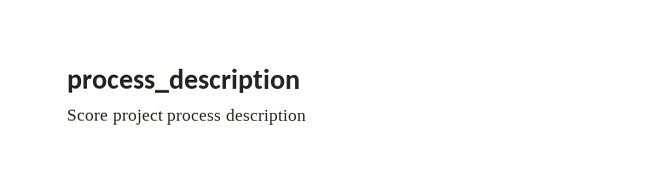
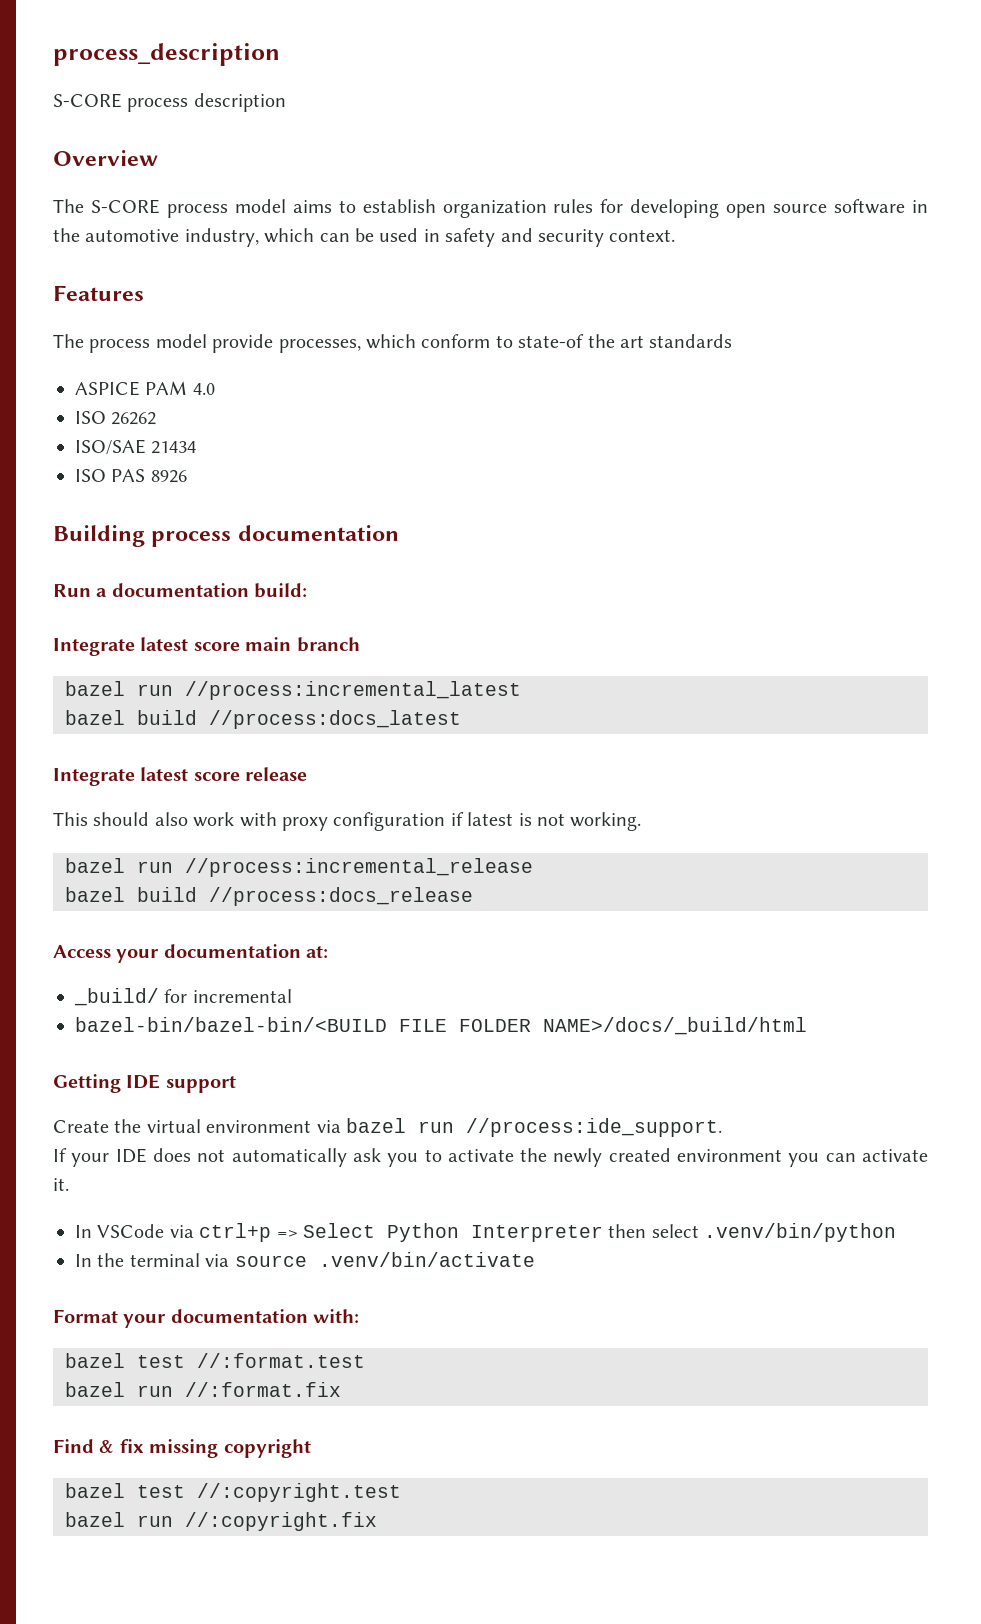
[66,109,163,125] Score project -> [53,93,122,108] S-CORE
(307, 116) none -> [53,150,158,166] [53,199,929,218] [53,228,676,247] [53,285,144,301] [53,334,733,353] [75,381,215,396] [75,411,157,425] [75,439,197,455] [75,469,187,483] [53,525,399,547] [53,583,308,598] [53,637,360,656] [65,681,521,700] [65,710,461,729] [53,767,308,786] [53,812,642,831] [65,858,533,877] [65,887,473,906] [53,944,329,963] [74,988,292,1006] [75,1017,807,1035] [53,1074,236,1093] [53,1118,722,1137] [53,1148,928,1167] [53,1178,69,1191] [75,1223,897,1242] [75,1252,535,1267] [53,1309,360,1328] [65,1353,365,1368] [65,1382,341,1397] [53,1439,311,1458] [65,1483,401,1502] [65,1512,377,1531] // Overview // The S-CORE process model aims to establish organization rules for developing open source software in the automotive industry, which can be used in safety and security context. // Features // The process model provide processes, which conform to state-of the art standards // ASPICE PAM 4.0 // ISO 26262 // ISO/SAE 21434 // ISO PAS 8926 // Building process documentation // Run a documentation build: // Integrate latest score main branch // bazel run //process:incremental_latest // bazel build //process:docs_latest // Integrate latest score release // This should also work with proxy configuration if latest is not working. // bazel run //process:incremental_release // bazel build //process:docs_release // Access your documentation at: // _build/ for incremental // bazel-bin/bazel-bin/<BUILD FILE FOLDER NAME>/docs/_build/html // Getting IDE support // Create the virtual environment via bazel run //process:ide_support. // If your IDE does not automatically ask you to activate the newly created environment you can activate it. // In VSCode via ctrl+p => Select Python Interpreter then select .venv/bin/python // In the terminal via source .venv/bin/activate // Format your documentation with: // bazel test //:format.test // bazel run //:format.fix // Find & fix missing copyright // bazel test //:copyright.test // bazel run //:copyright.fix

